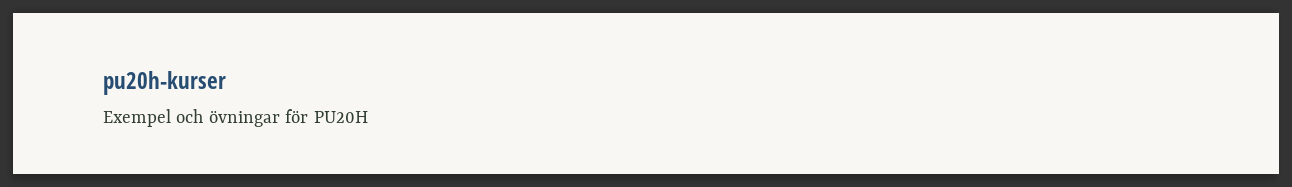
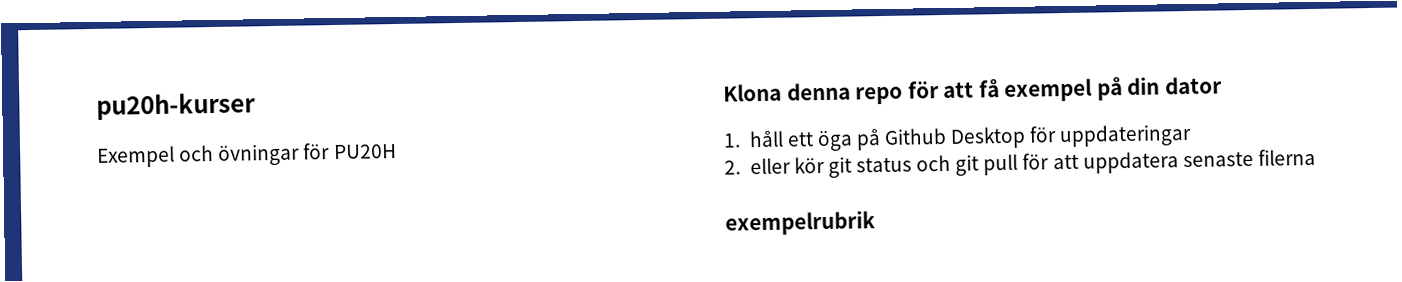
(368, 117) none -> [723,76,1222,105] [723,123,1193,152] [724,148,1316,178] [725,210,876,236] // Klona denna repo för att få exempel på din dator // 1. håll ett öga på Github Desktop för uppdateringar // 2. eller kör git status och git pull för att uppdatera senaste filerna // exempelrubrik

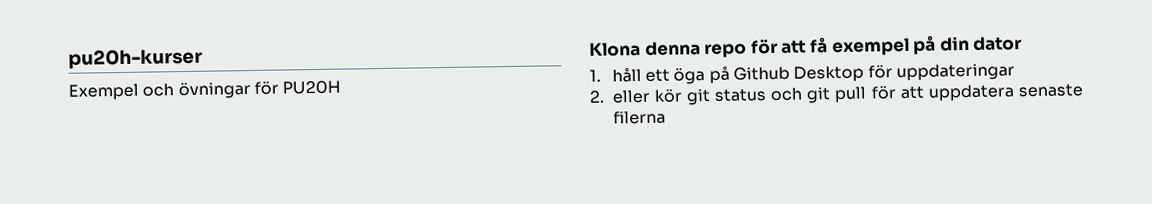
[725,210,876,236] // exempelrubrik -> (666, 117) none

